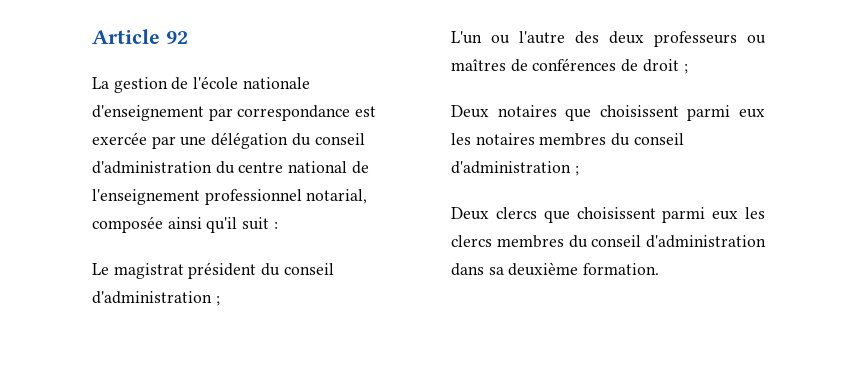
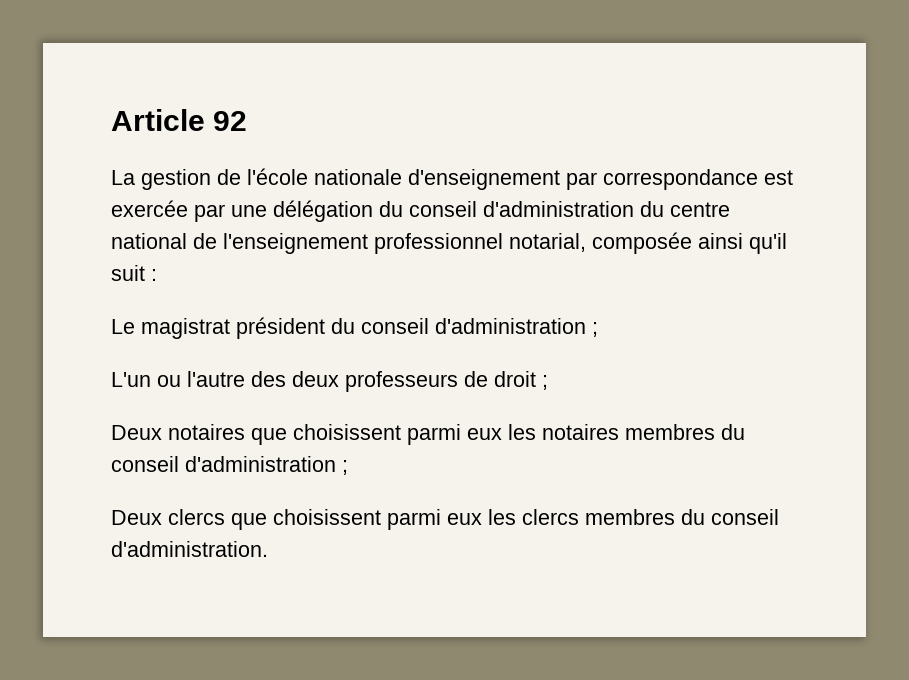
[747,35,766,44] [451,58,617,72] ou maîtres de conférences -> (458, 381) none
[646,235,766,248] [451,262,660,276] d'administration dans sa deuxième formation. -> [111,541,268,557] d'administration.

